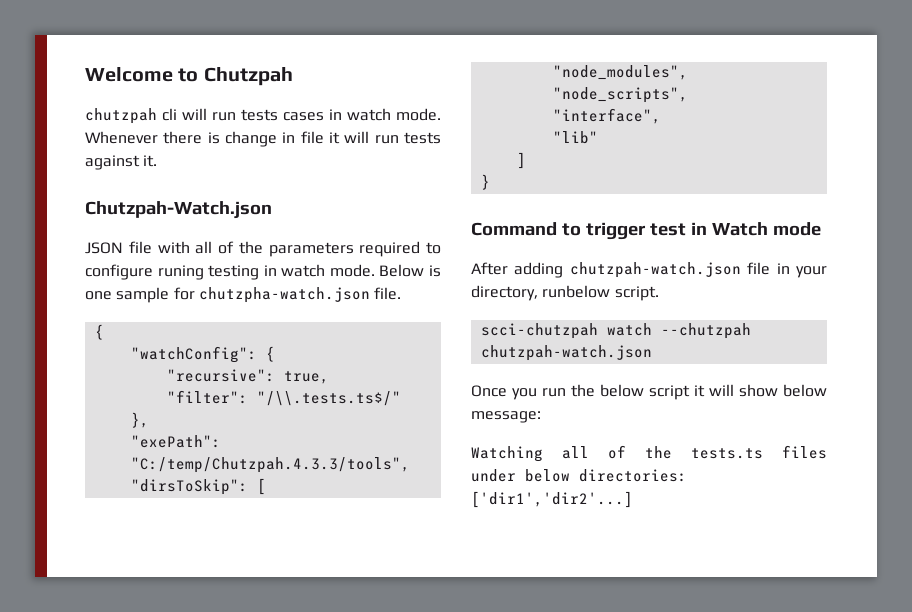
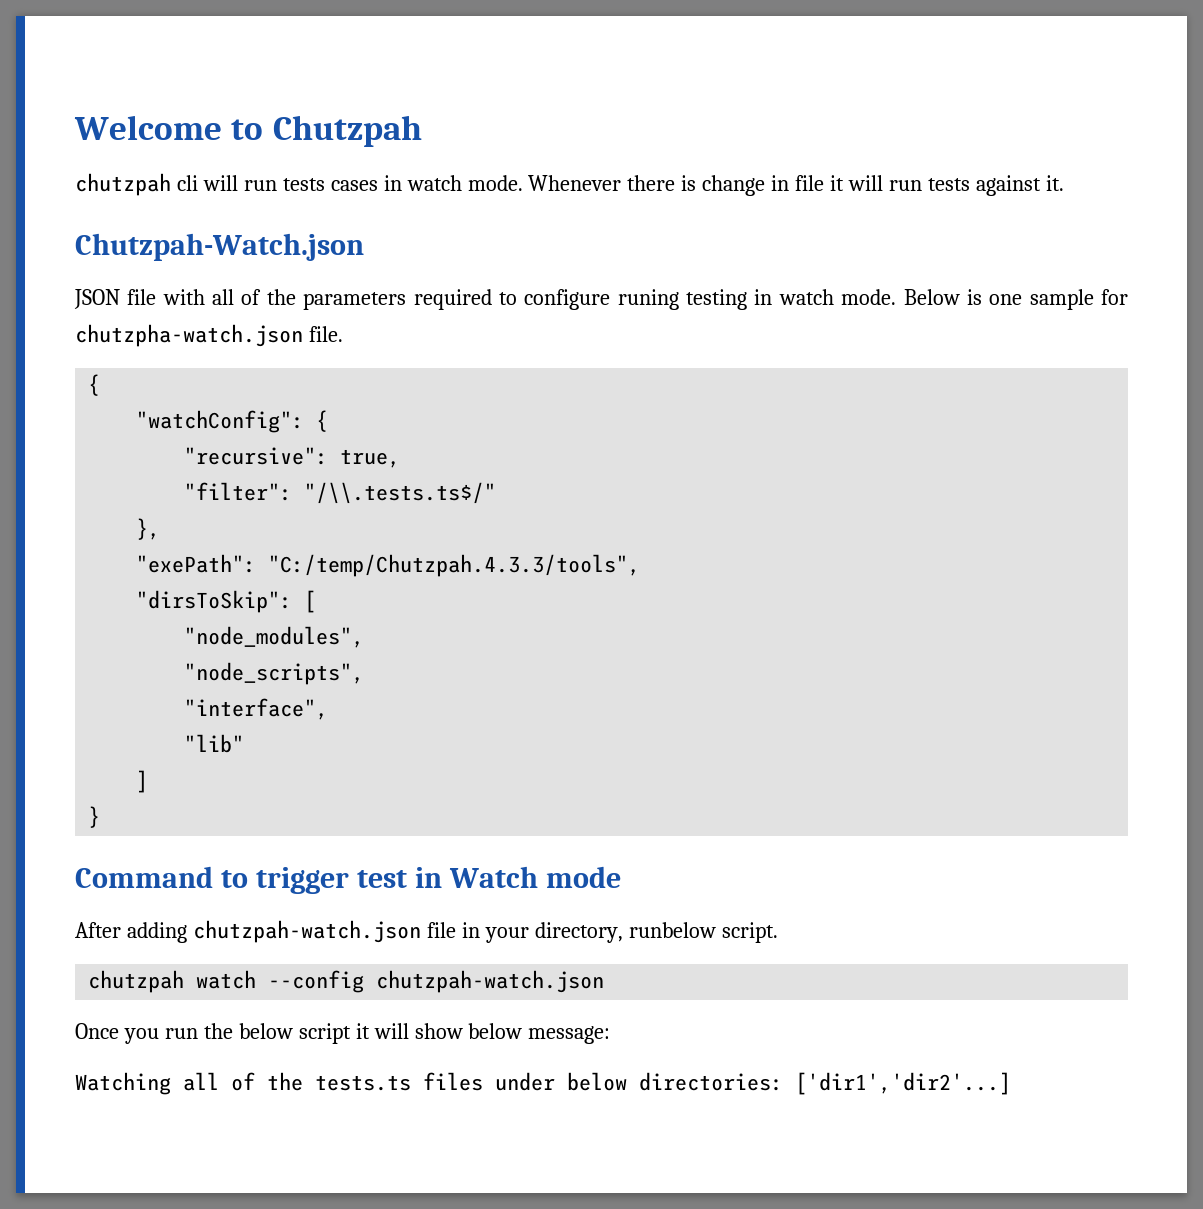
[480,323,751,339] scci-chutzpah watch --chutzpah -> [88,970,365,993] chutzpah watch --config

